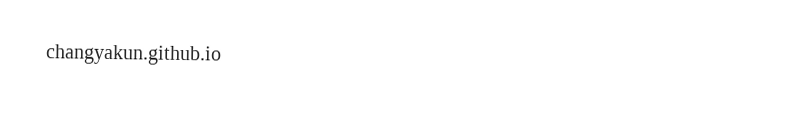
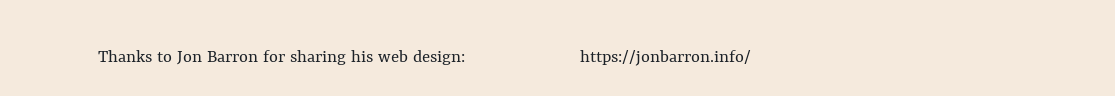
[45,44,222,66] changyakun.github.io -> [98,50,751,66] Thanks to Jon Barron for sharing his web design: https://jonbarron.info/

